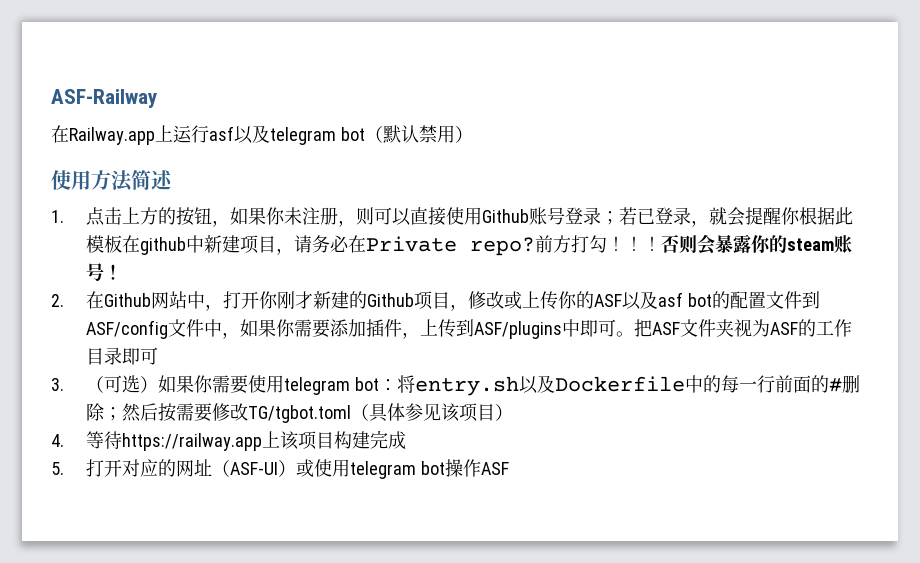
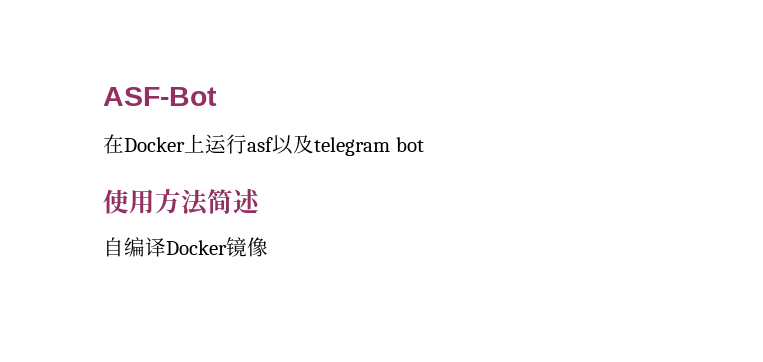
[51,89,157,108] [51,125,155,145] ASF-Railway // 在Railway.app -> [103,87,217,106] [103,134,185,154] ASF-Bot // 在Docker
[364,125,473,143] （默认禁用） -> (424, 144) none
[51,207,854,227] [86,234,853,256] [86,263,123,281] [51,291,821,311] [86,319,853,339] [86,347,159,365] [51,375,861,396] [86,403,514,423] [51,430,407,451] [51,459,510,479] 1.点击上方的按钮，如果你未注册，则可以直接使用Github账号登录；若已登录，就会提醒你根据此模板在github中新建项目，请务必在Private repo?前方打勾！！！否则会暴露你的steam账号！ // 2.在Github网站中，打开你刚才新建的Github项目，修改或上传你的ASF以及asf bot的配置文件到ASF/config文件中，如果你需要添加插件，上传到ASF/plugins中即可。把ASF文件夹视为ASF的工作目录即可 // 3.（可选）如果你需要使用telegram bot：将entry.sh以及Dockerfile中的每一行前面的#删除；然后按需要修改TG/tgbot.toml（具体参见该项目） // 4.等待https://railway.app上该项目构建完成 // 5.打开对应的网址（ASF-UI）或使用telegram bot操作ASF -> [103,237,268,257] 自编译Docker镜像

